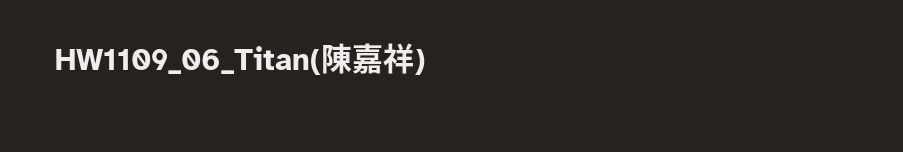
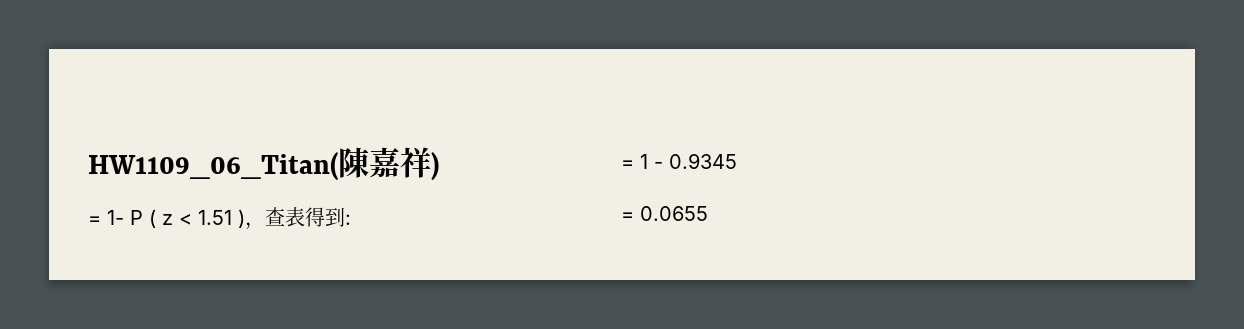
(425, 62) none -> [88,207,351,230] [621,153,737,169] [621,206,708,221] // = 1- P ( z < 1.51 )，查表得到: // = 1 - 0.9345 // = 0.0655

